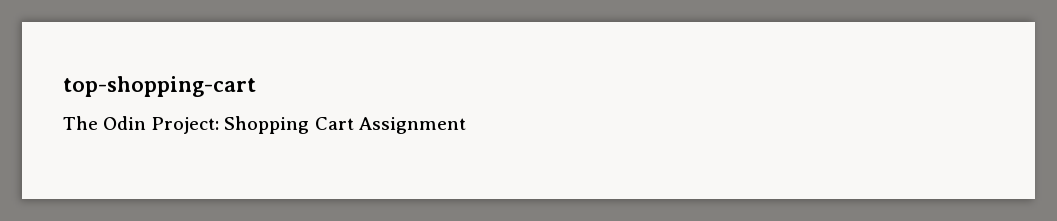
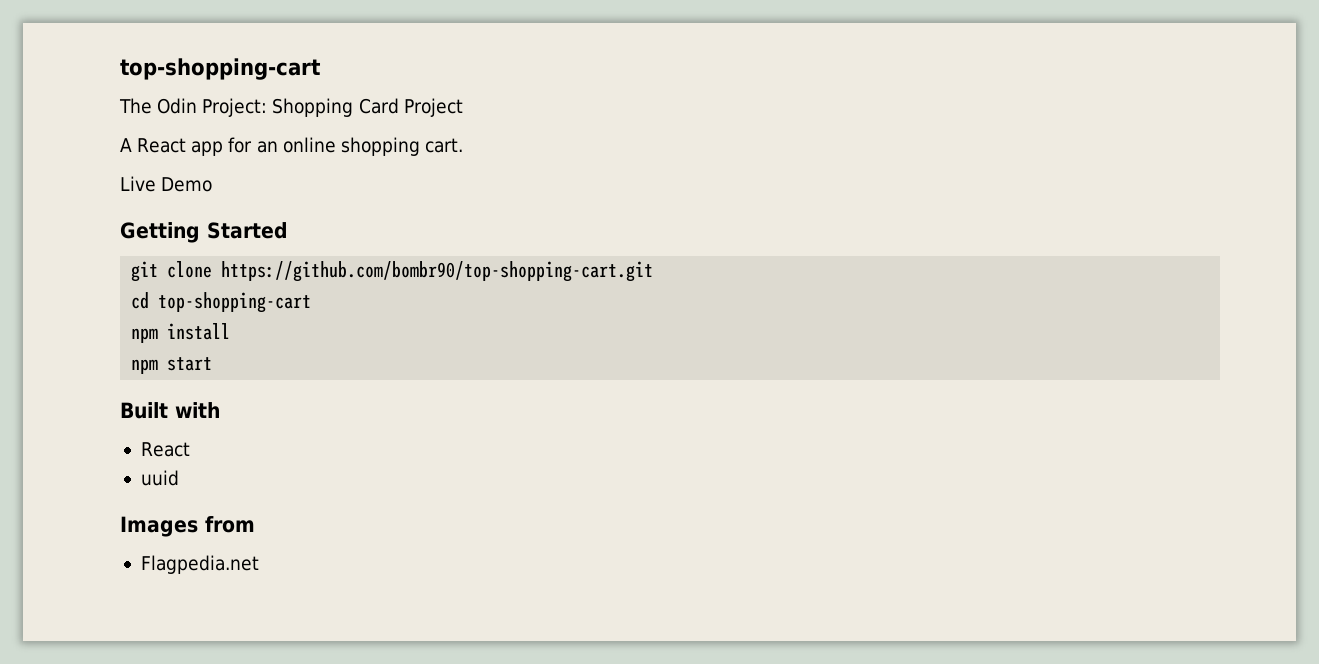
[314,117,466,134] Cart Assignment -> [358,98,463,117] [120,137,463,156] [120,176,213,192] [120,222,288,243] [131,261,654,282] [131,292,312,313] [131,323,231,343] [131,357,213,374] [120,402,220,419] [140,442,190,457] [140,470,179,486] [120,516,255,537] [140,555,259,574] Card Project // A React app for an online shopping cart. // Live Demo // Getting Started // git clone https://github.com/bombr90/top-shopping-cart.git // cd top-shopping-cart // npm install // npm start // Built with // React // uuid // Images from // Flagpedia.net

